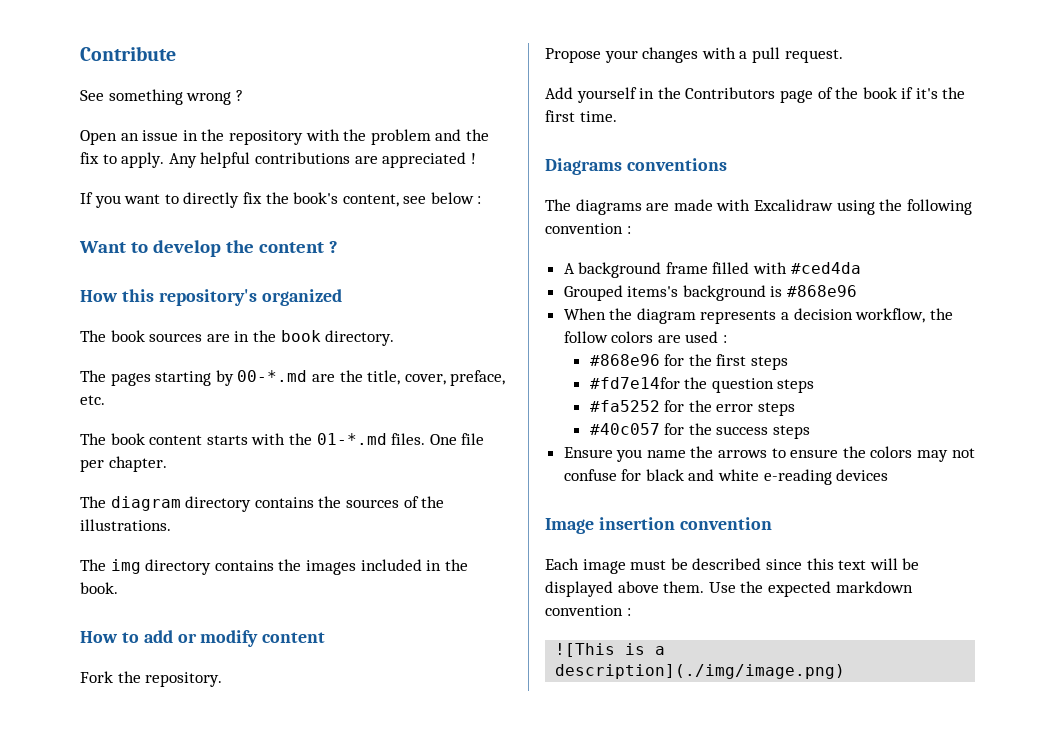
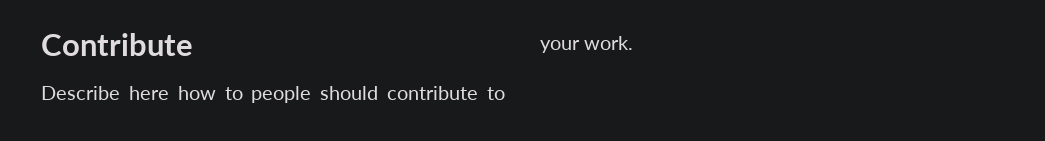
[80,89,243,105] [80,129,489,145] [80,152,476,168] [80,192,482,208] [79,240,338,257] [80,289,342,306] [80,330,395,346] [80,370,506,386] [80,395,105,405] [80,433,485,445] [80,456,167,472] [80,496,445,512] [80,519,171,531] [80,559,468,575] [80,582,118,594] [80,630,326,647] [80,671,223,687] [545,47,843,63] [545,87,966,103] [545,110,617,122] [545,158,727,175] [545,199,972,215] [545,223,631,234] [563,262,861,278] [563,285,858,301] [563,308,953,324] [563,331,728,343] [589,354,788,370] [589,377,815,393] [589,400,795,416] [589,423,810,439] [563,446,975,462] [563,469,889,485] [545,517,772,534] [545,558,920,574] [545,581,913,597] [545,605,631,616] [555,643,666,657] [555,664,846,679] See something wrong ? // Open an issue in the repository with the problem and the fix to apply. Any helpful contributions are appreciated ! // If you want to directly fix the book's content, see below : // Want to develop the content ? // How this repository's organized // The book sources are in the book directory. // The pages starting by 00-*.md are the title, cover, preface, etc. // The book content starts with the 01-*.md files. One file per chapter. // The diagram directory contains the sources of the illustrations. // The img directory contains the images included in the book. // How to add or modify content // Fork the repository. // Propose your changes with a pull request. // Add yourself in the Contributors page of the book if it's the first time. // Diagrams conventions // The diagrams are made with Excalidraw using the following convention : // A background frame filled with #ced4da // Grouped items's background is #868e96 // When the diagram represents a decision workflow, the follow colors are used : // #868e96 for the first steps // #fd7e14for the question steps // #fa5252 for the error steps // #40c057 for the success steps // Ensure you name the arrows to ensure the colors may not confuse for black and white e-reading devices // Image insertion convention // Each image must be described since this text will be displayed above them. Use the expected markdown convention : // ![This is a description](./img/image.png) -> [41,86,505,103] [540,36,634,53] Describe here how to people should contribute to your work.

